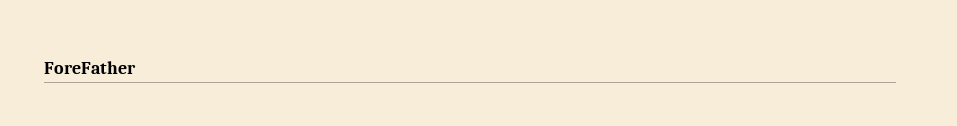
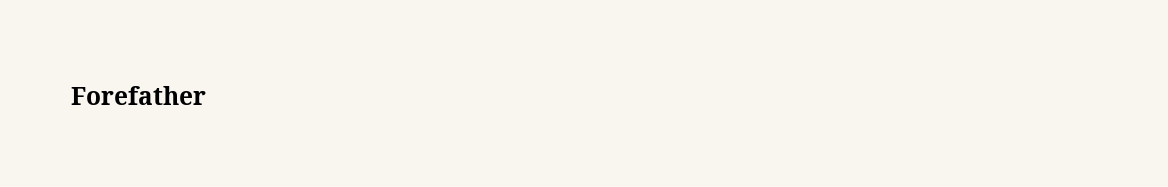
[44,61,136,74] ForeFather -> [71,86,206,105] Forefather

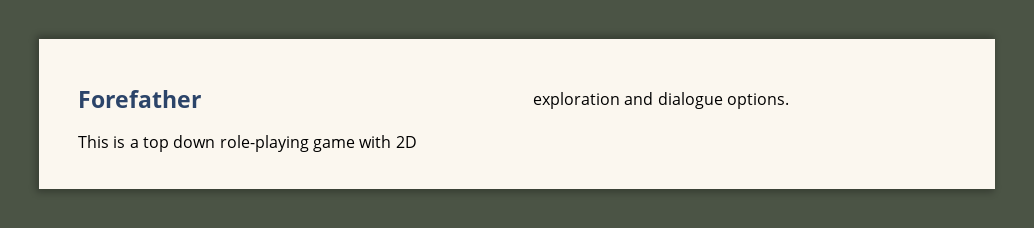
(206, 95) none -> [78,135,417,152] [533,92,789,109] // This is a top down role-playing game with 2D exploration and dialogue options.

